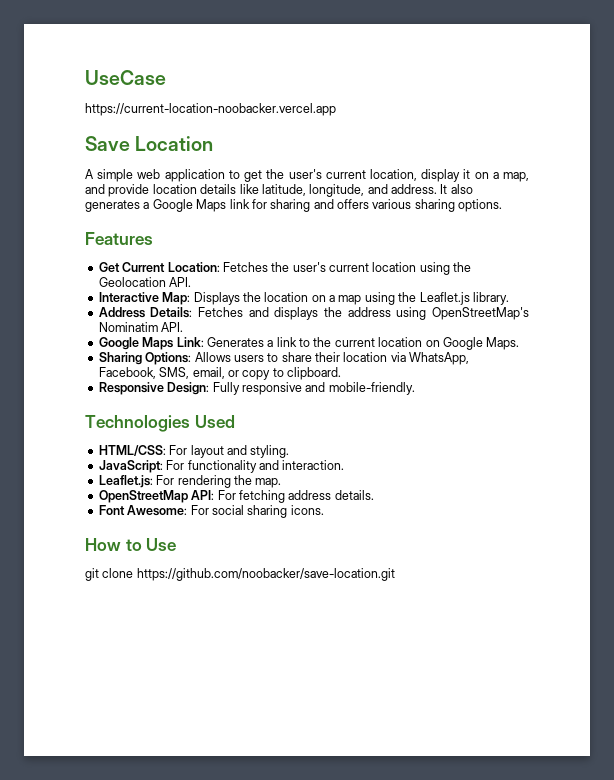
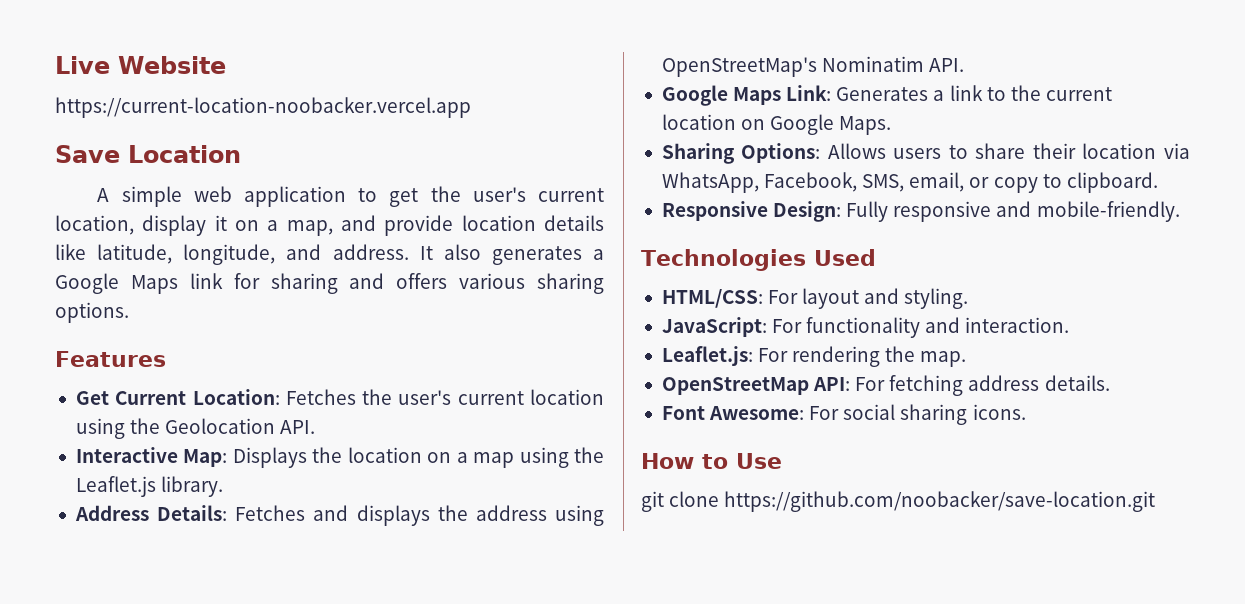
[85,70,166,85] UseCase -> [55,56,226,74] Live Website

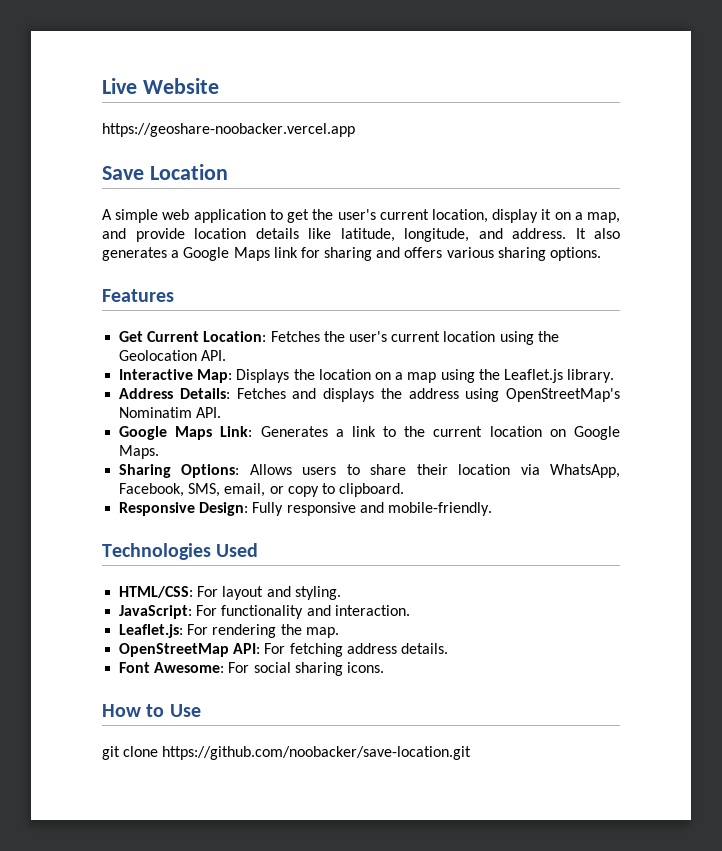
[55,97,471,118] https://current-location-noobacker.vercel.app -> [102,123,355,137] https://geoshare-noobacker.vercel.app

